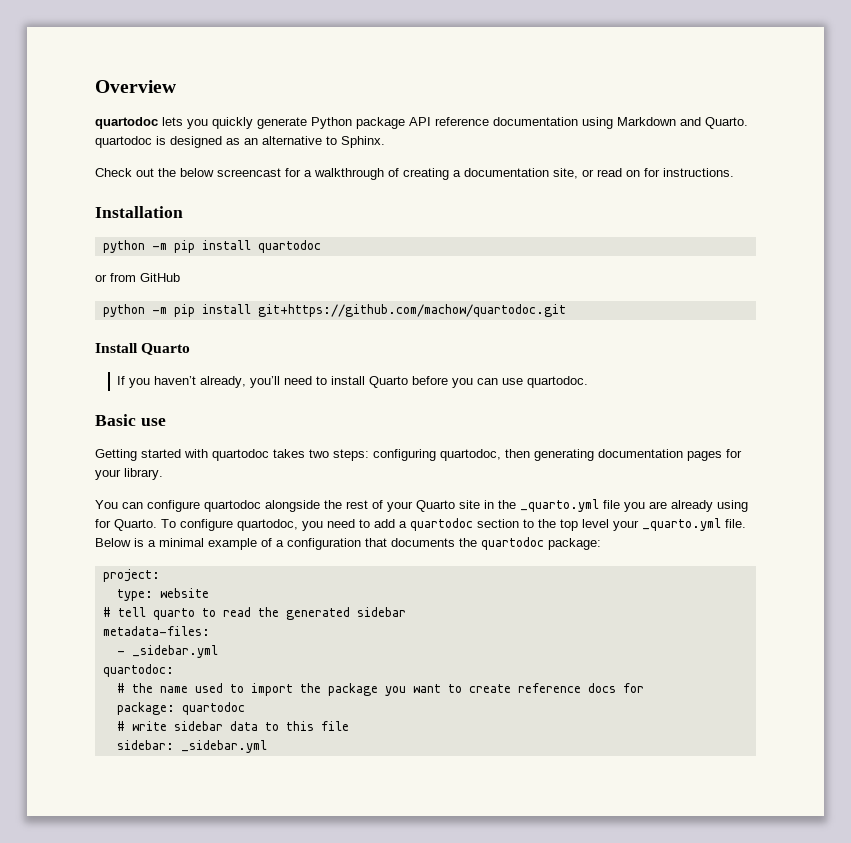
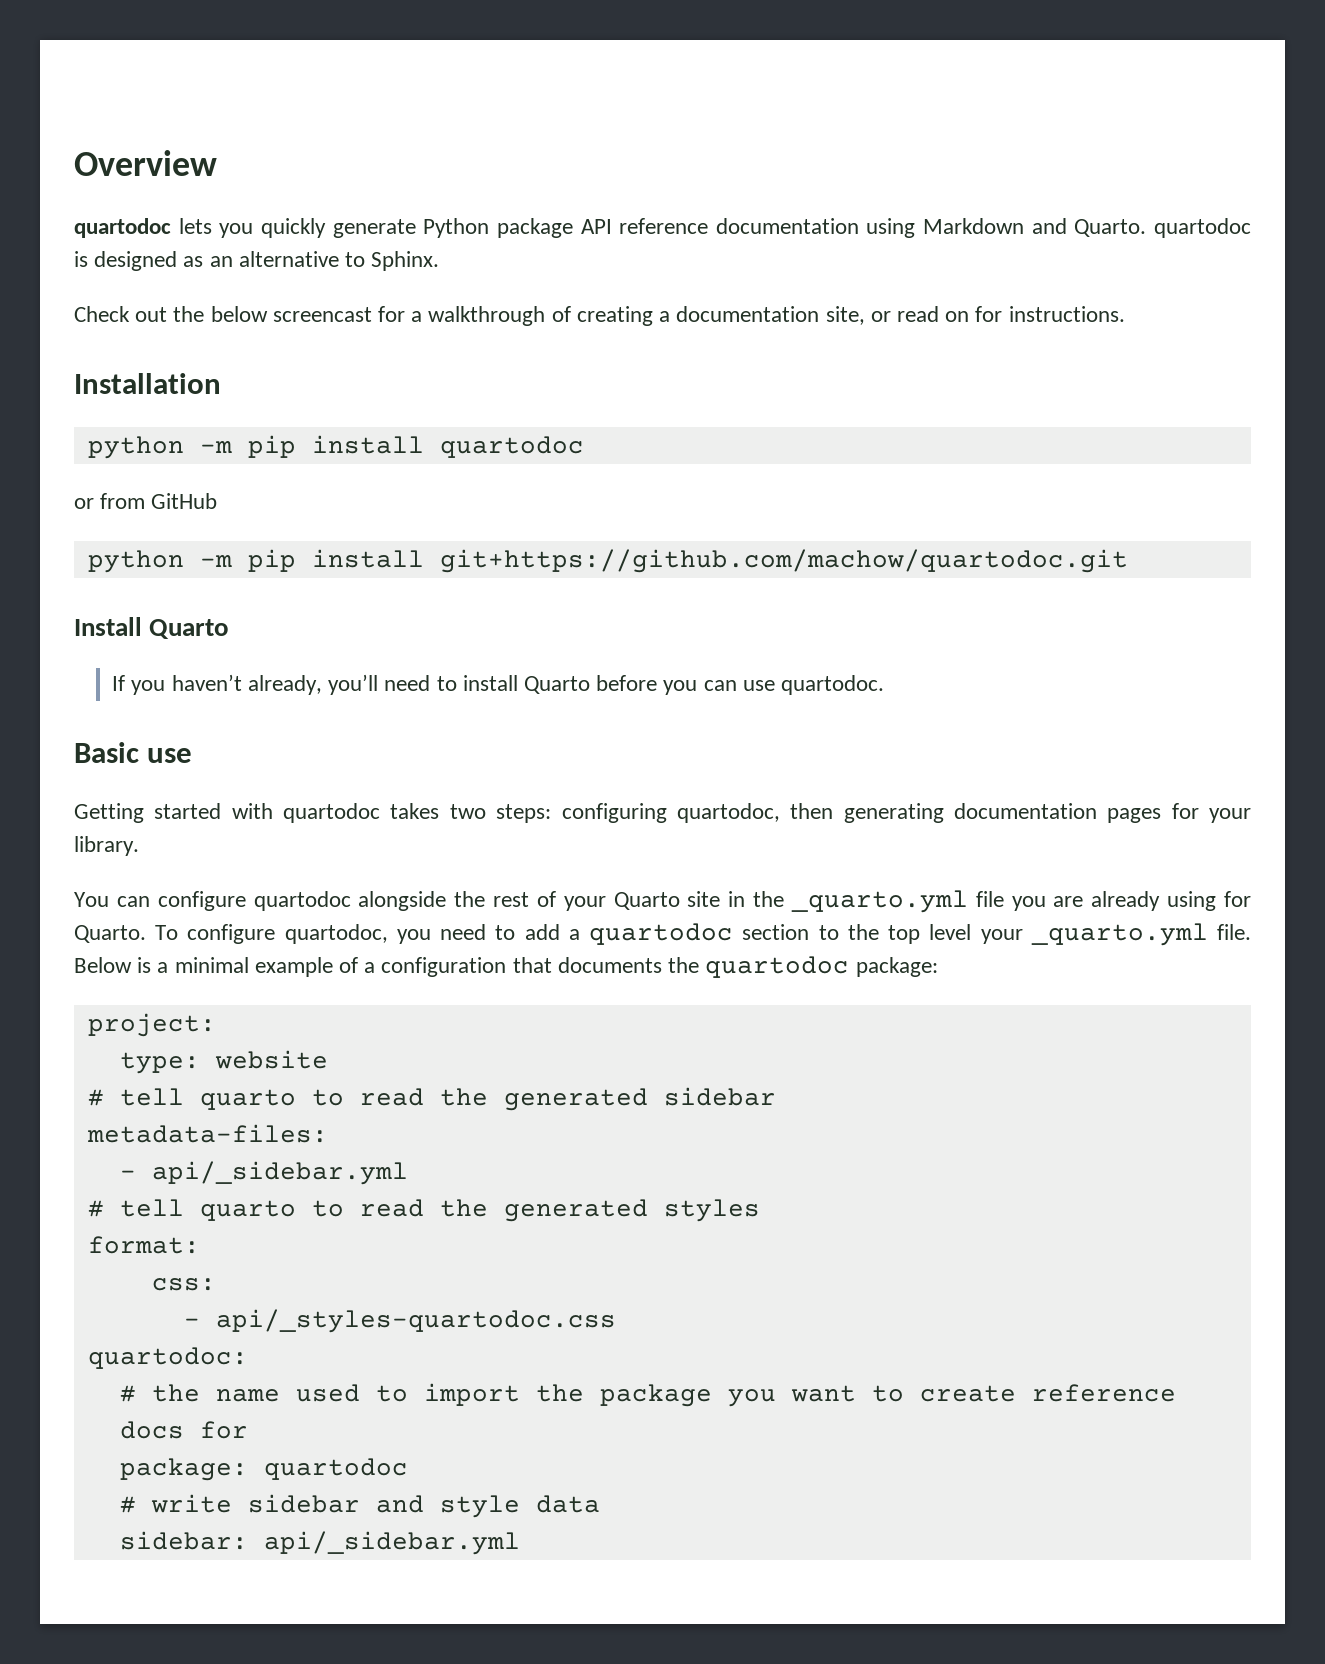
[131,645,218,658] _sidebar.yml -> [151,1161,408,1185] [87,1199,760,1222] [87,1236,200,1254] [151,1278,216,1291] [183,1309,616,1333] api/_sidebar.yml // # tell quarto to read the generated styles // format: // css: // - api/_styles-quartodoc.css
(223, 726) none -> [375,1495,520,1518] and style
[264,721,349,731] to this file -> (600, 1504) none
[180,740,267,753] _sidebar.yml -> [263,1531,520,1555] api/_sidebar.yml

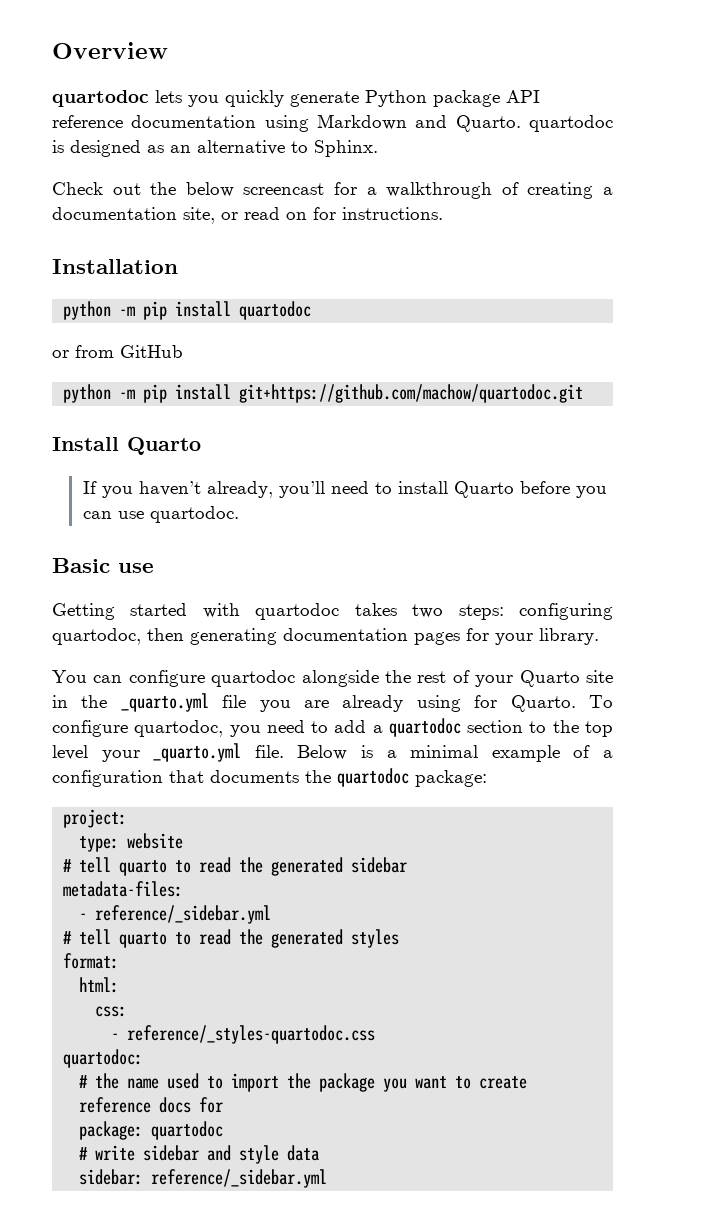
[151,1161,408,1185] api/_sidebar.yml -> [95,905,272,924] reference/_sidebar.yml
(200, 1245) none -> [79,977,120,993] // html:
[215,1309,616,1333] api/_styles-quartodoc.css -> [127,1025,376,1044] reference/_styles-quartodoc.css
[263,1531,520,1555] api/_sidebar.yml -> [151,1169,328,1188] reference/_sidebar.yml

